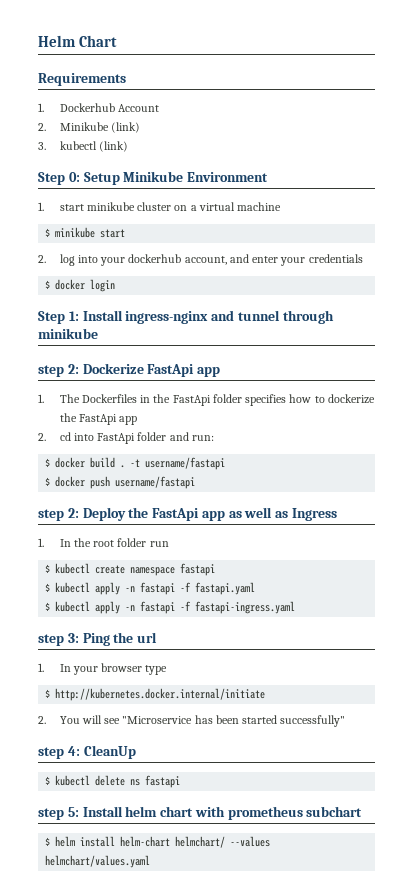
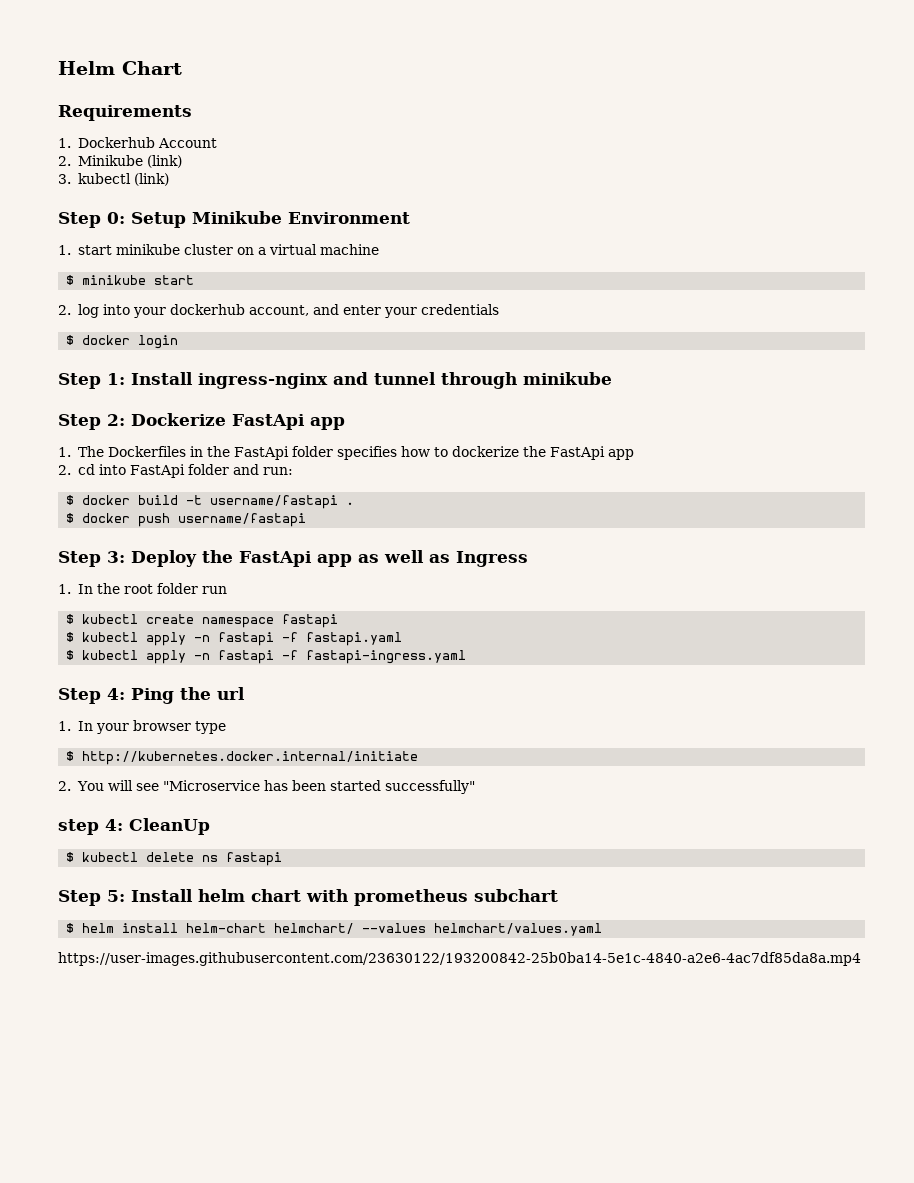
[38,365,64,377] step -> [58,414,101,430] Step
[120,465,126,468] . -> (179, 500) none
(226, 463) none -> [346,502,355,505] .
[38,508,79,521] step 2: -> [58,551,125,567] Step 3:
[38,633,79,646] step 3: -> [58,688,125,704] Step 4:
[38,808,64,820] step -> [58,890,101,906] Step
(151, 861) none -> [58,952,861,966] // https://user-images.githubusercontent.com/23630122/193200842-25b0ba14-5e1c-4840-a2e6-4ac7df85da8a.mp4

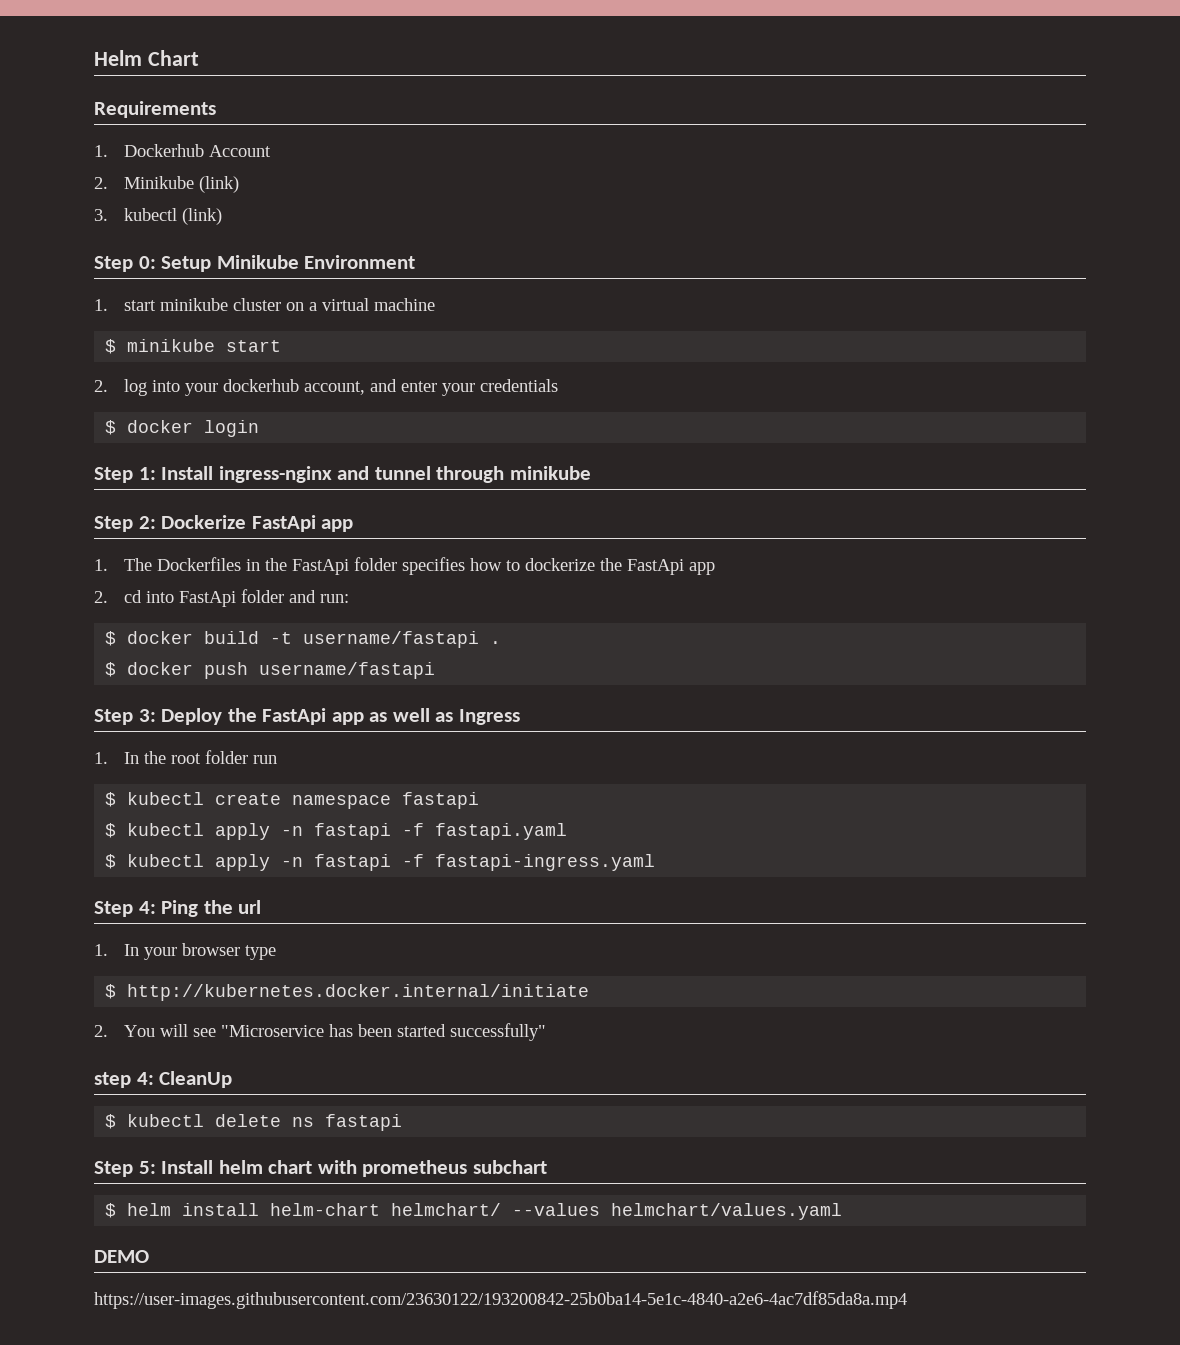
(603, 929) none -> [94,1250,149,1263] // DEMO

